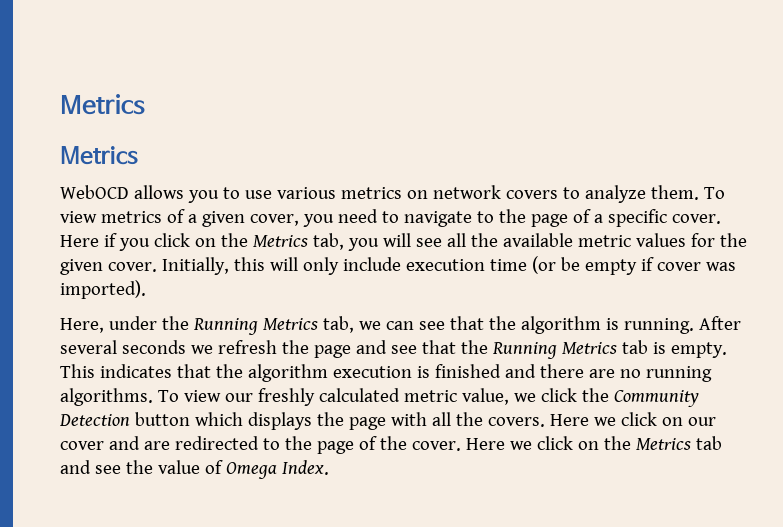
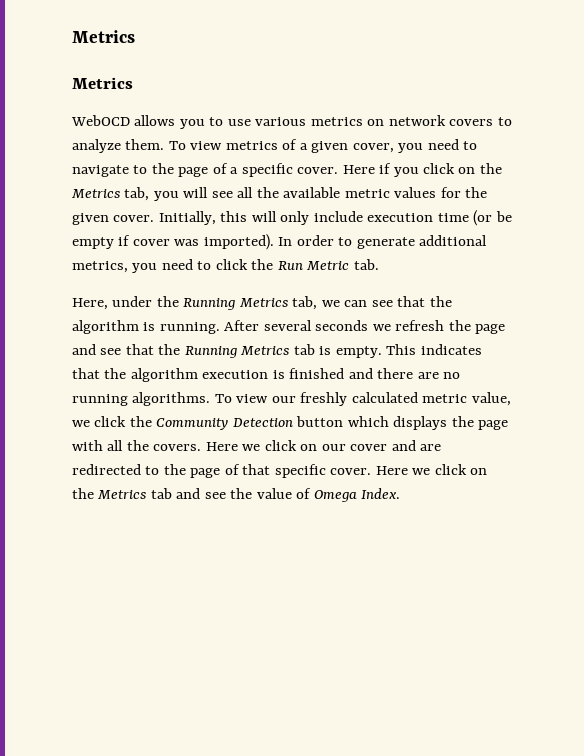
(146, 289) none -> [278,235,488,249] [72,259,379,273] In order to generate additional metrics, you need to click the Run Metric tab.
[379,436,407,450] the -> [242,464,326,478] that specific

